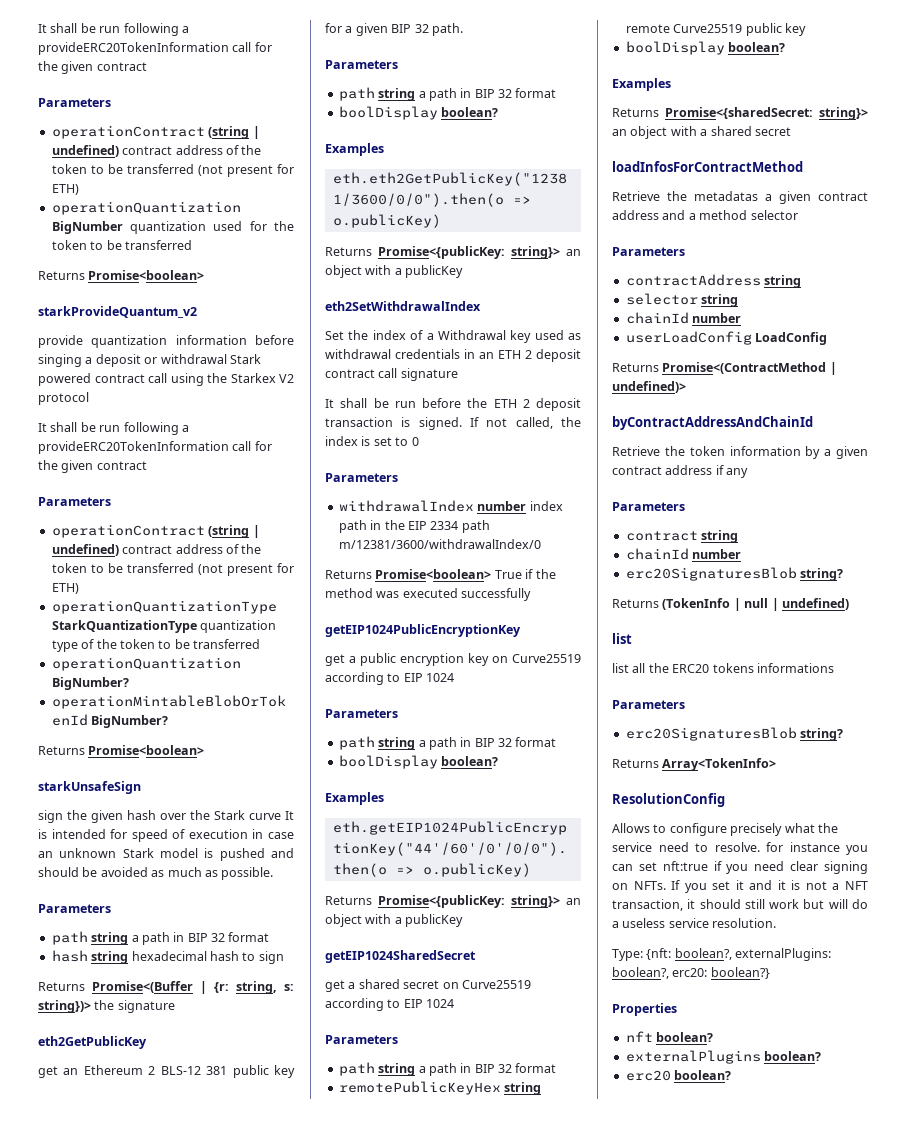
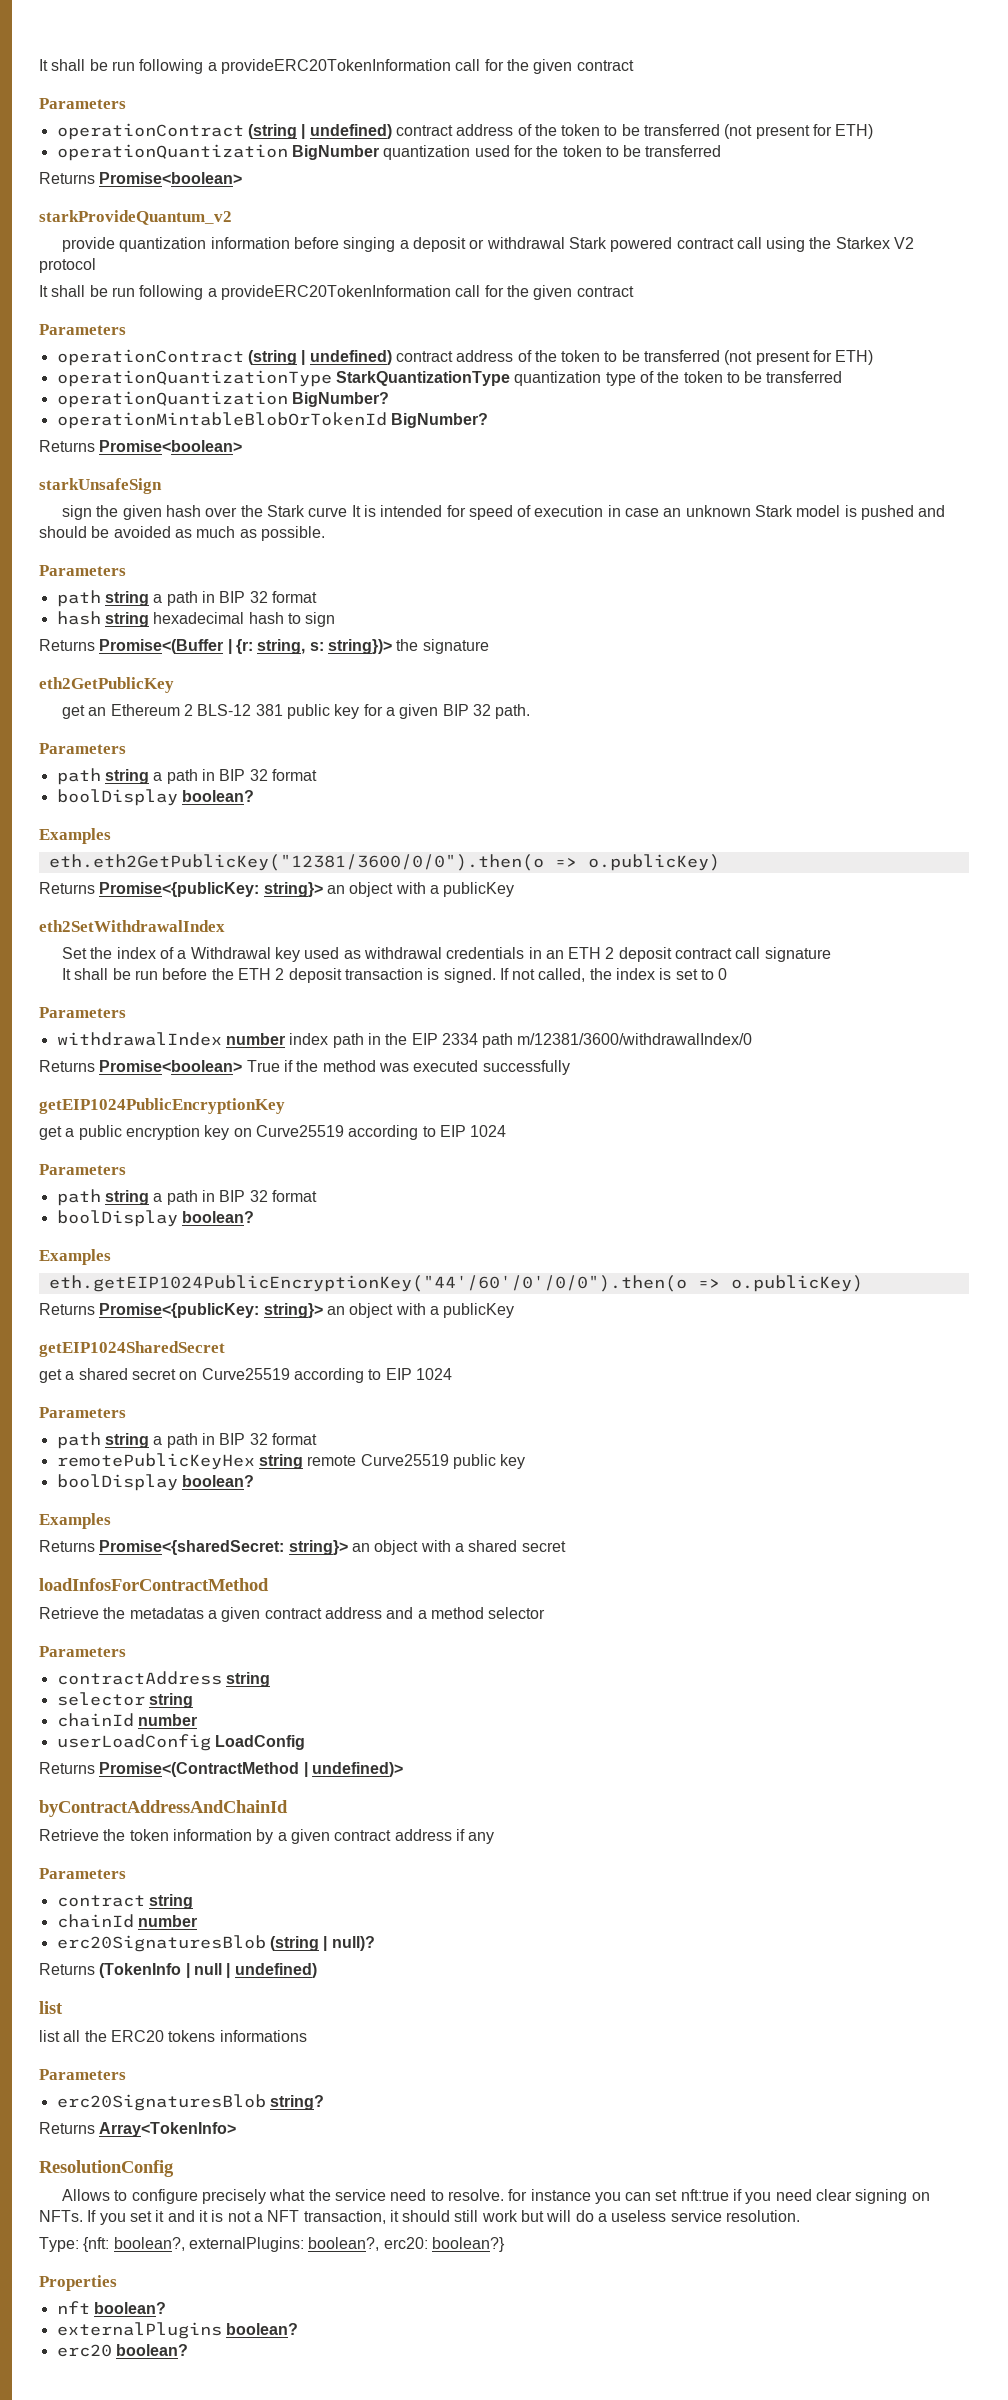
[800,568,844,581] string? -> [269,1936,375,1951] (string | null)?

